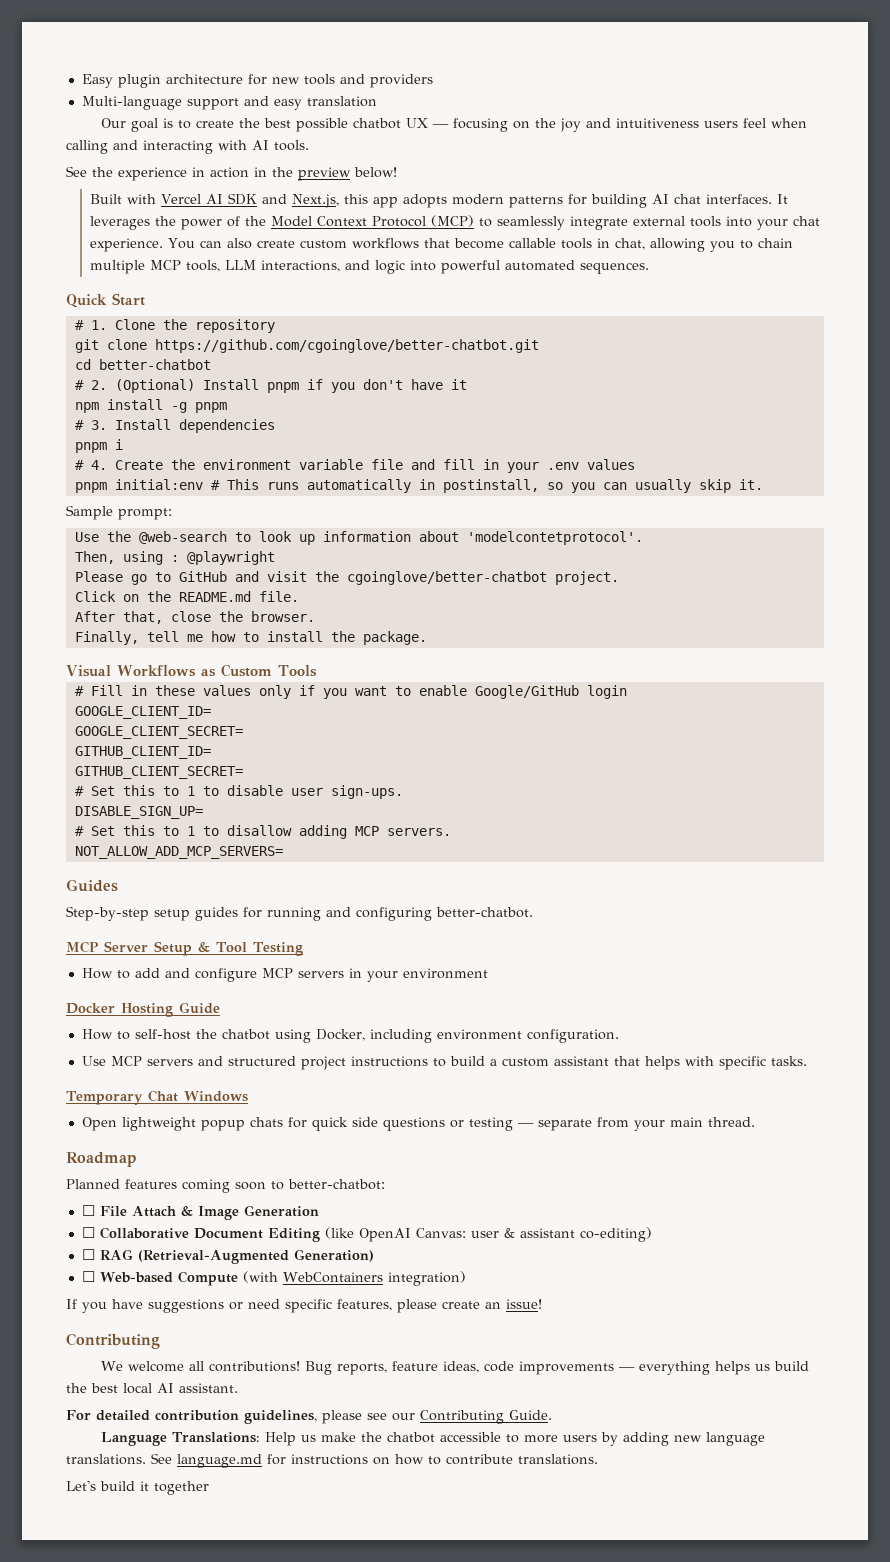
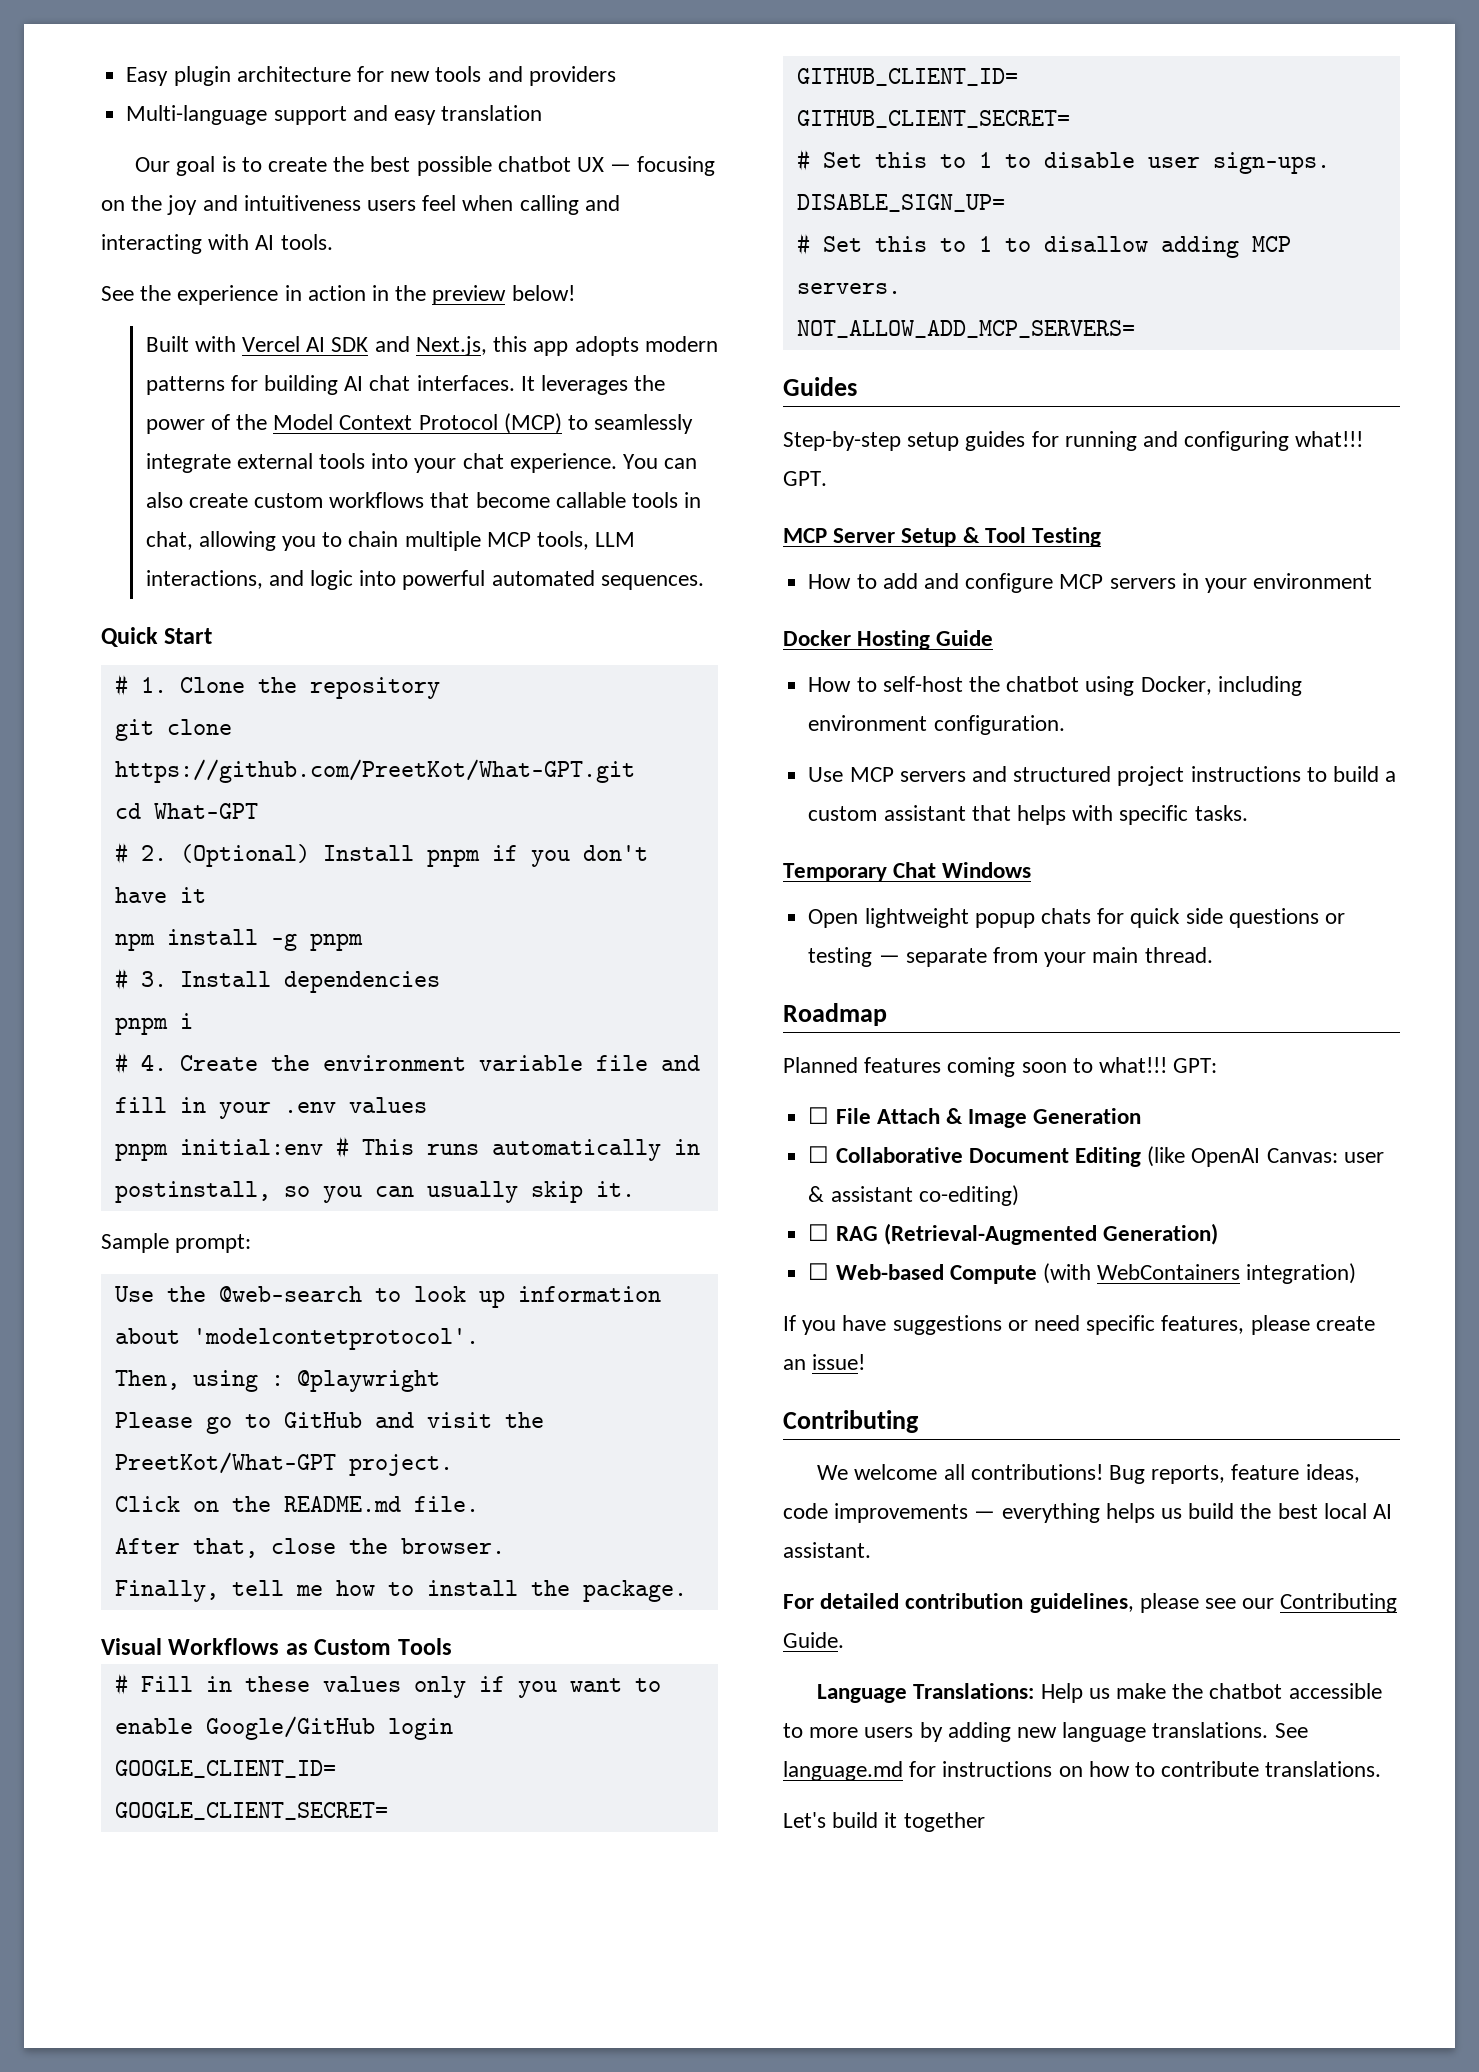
[154,339,539,353] https://github.com/cgoinglove/better-chatbot.git -> [114,759,635,783] https://github.com/PreetKot/What-GPT.git
[98,359,211,370] better-chatbot -> [153,803,258,819] What-GPT
[346,571,547,585] cgoinglove/better-chatbot -> [114,1452,336,1474] PreetKot/What-GPT
[436,907,533,918] better-chatbot. -> [1295,431,1364,447] [783,471,827,486] what!!! GPT.
[288,1179,385,1190] better-chatbot: -> [1099,1057,1218,1073] what!!! GPT:

